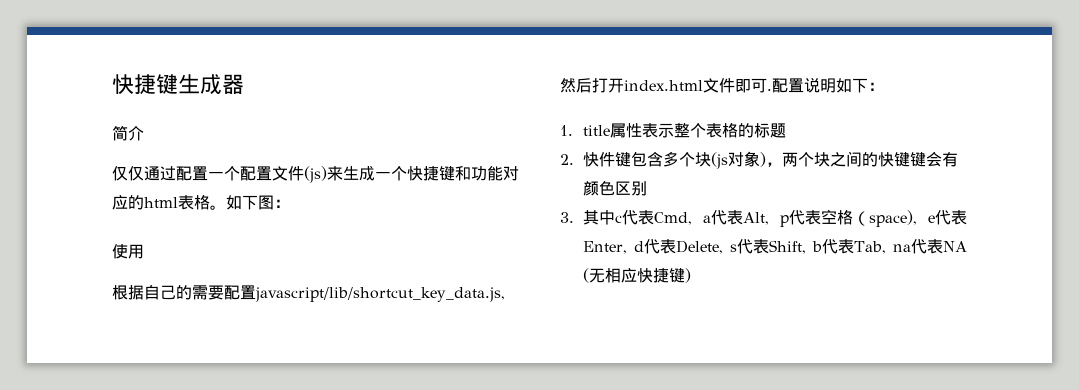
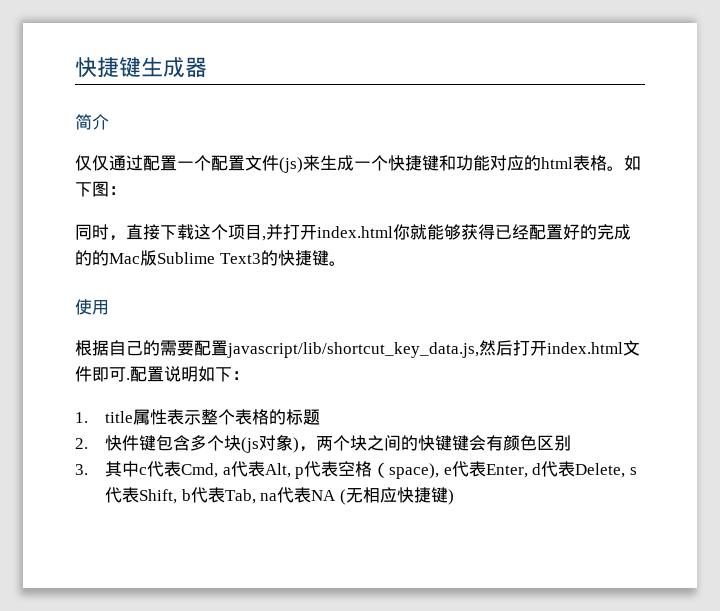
(290, 203) none -> [75,224,631,241] [75,250,346,266] // 同时，直接下载这个项目,并打开index.html你就能够获得已经配置好的完成的的Mac版Sublime Text3的快捷键。

